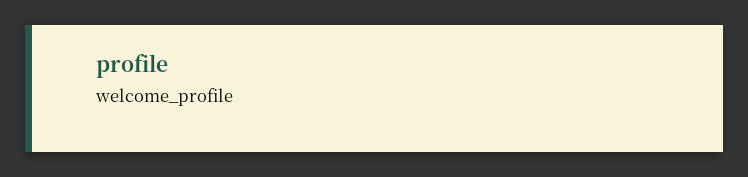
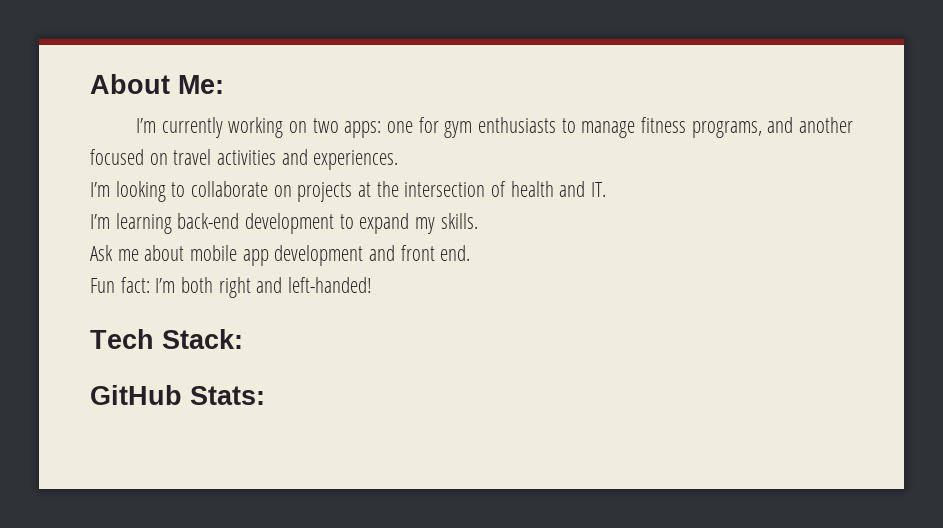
[96,54,168,78] [95,88,233,106] profile // welcome_profile -> [90,74,224,94] [135,117,853,138] [90,149,399,170] [90,181,607,202] [90,213,478,234] [90,245,471,266] [90,277,373,298] [90,329,243,349] [90,385,265,405] About Me: // I’m currently working on two apps: one for gym enthusiasts to manage fitness programs, and another focused on travel activities and experiences. // I’m looking to collaborate on projects at the intersection of health and IT. // I’m learning back-end development to expand my skills. // Ask me about mobile app development and front end. // Fun fact: I’m both right and left-handed! // Tech Stack: // GitHub Stats:

